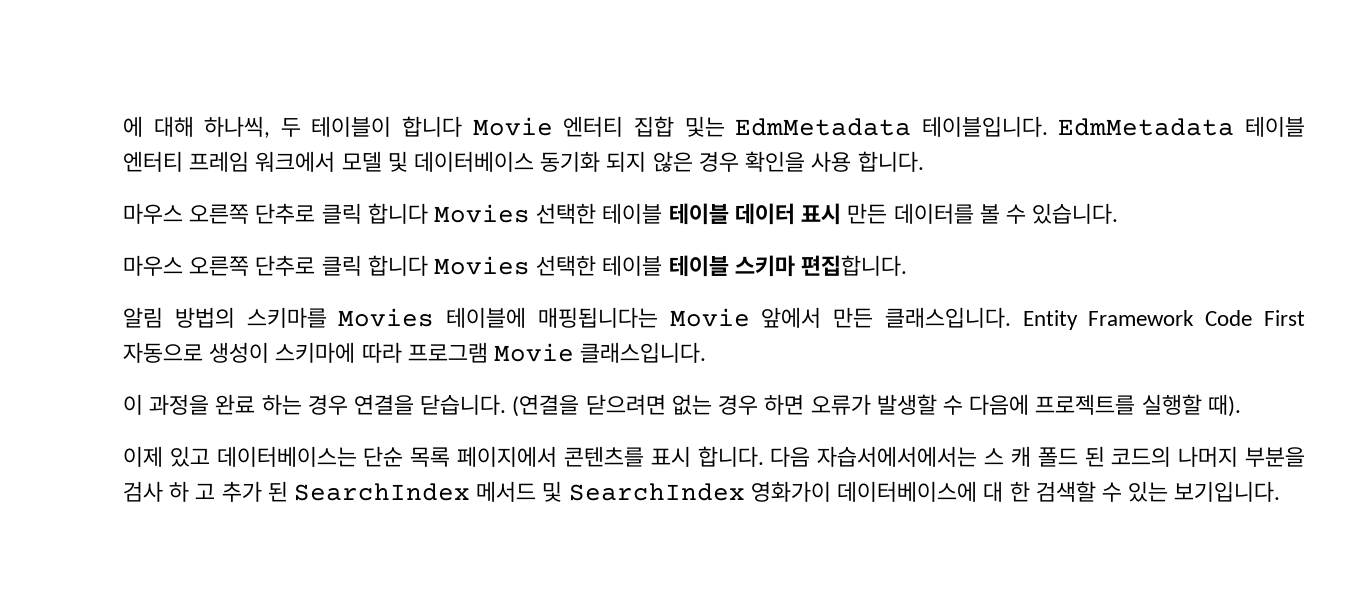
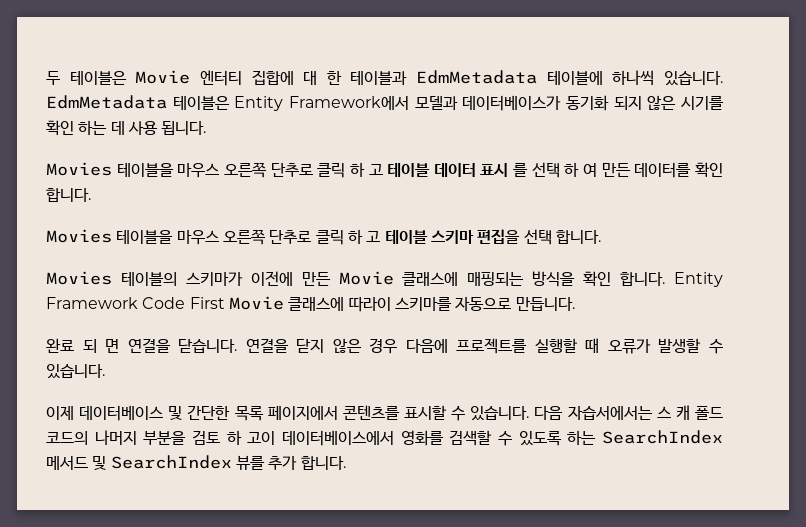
[123,116,1306,138] [123,151,924,172] [123,203,1119,225] [123,255,908,277] [123,307,1305,330] [123,342,707,363] [123,394,1241,417] [123,446,978,467] 에 대해 하나씩, 두 테이블이 합니다 Movie 엔터티 집합 및는 EdmMetadata 테이블입니다. EdmMetadata 테이블 엔터티 프레임 워크에서 모델 및 데이터베이스 동기화 되지 않은 경우 확인을 사용 합니다. // 마우스 오른쪽 단추로 클릭 합니다 Movies 선택한 테이블 테이블 데이터 표시 만든 데이터를 볼 수 있습니다. // 마우스 오른쪽 단추로 클릭 합니다 Movies 선택한 테이블 테이블 스키마 편집합니다. // 알림 방법의 스키마를 Movies 테이블에 매핑됩니다는 Movie 앞에서 만든 클래스입니다. Entity Framework Code First 자동으로 생성이 스키마에 따라 프로그램 Movie 클래스입니다. // 이 과정을 완료 하는 경우 연결을 닫습니다. (연결을 닫으려면 없는 경우 하면 오류가 발생할 수 다음에 프로젝트를 실행할 때). // 이제 있고 데이터베이스는 단순 목록 페이지에서 콘텐츠를 표시 합니다. 다음 자습서에서에서는 -> [46,70,723,86] [46,95,724,111] [46,120,207,135] [46,162,723,178] [46,188,91,202] [46,229,601,245] [46,271,723,287] [46,296,575,312] [46,338,723,354] [46,364,105,379] [46,405,653,421] 두 테이블은 Movie 엔터티 집합에 대 한 테이블과 EdmMetadata 테이블에 하나씩 있습니다. EdmMetadata 테이블은 Entity Framework에서 모델과 데이터베이스가 동기화 되지 않은 시기를 확인 하는 데 사용 됩니다. // Movies 테이블을 마우스 오른쪽 단추로 클릭 하 고 테이블 데이터 표시 를 선택 하 여 만든 데이터를 확인 합니다. // Movies 테이블을 마우스 오른쪽 단추로 클릭 하 고 테이블 스키마 편집을 선택 합니다. // Movies 테이블의 스키마가 이전에 만든 Movie 클래스에 매핑되는 방식을 확인 합니다. Entity Framework Code First Movie 클래스에 따라이 스키마를 자동으로 만듭니다. // 완료 되 면 연결을 닫습니다. 연결을 닫지 않은 경우 다음에 프로젝트를 실행할 때 오류가 발생할 수 있습니다. // 이제 데이터베이스 및 간단한 목록 페이지에서 콘텐츠를 표시할 수 있습니다. 다음 자습서에서는
[1084,446,1105,467] 된 -> (723, 413) none
[123,481,1281,502] 검사 하 고 추가 된 SearchIndex 메서드 및 SearchIndex 영화가이 데이터베이스에 대 한 검색할 수 있는 보기입니다. -> [191,430,723,446] [46,455,346,470] 검토 하 고이 데이터베이스에서 영화를 검색할 수 있도록 하는 SearchIndex 메서드 및 SearchIndex 뷰를 추가 합니다.

